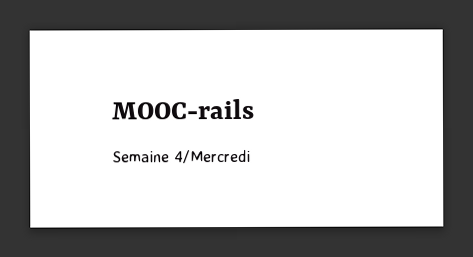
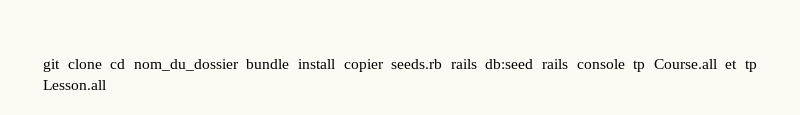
[111,98,254,120] [112,149,251,164] MOOC-rails // Semaine 4/Mercredi -> [43,59,758,72] [43,80,106,90] git clone cd nom_du_dossier bundle install copier seeds.rb rails db:seed rails console tp Course.all et tp Lesson.all

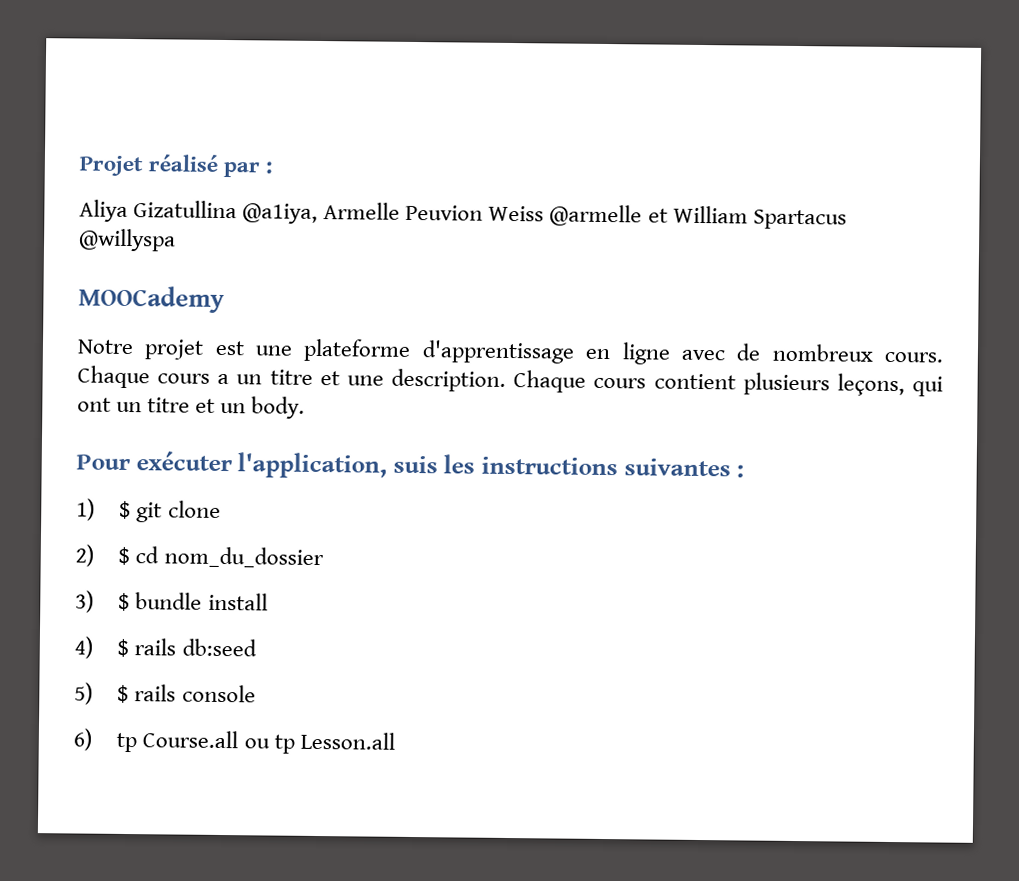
(43, 65) none -> [79,154,274,178] [79,199,847,230] [78,228,176,252] [78,285,225,314] [77,338,944,365] [77,365,944,397] [77,396,306,419] [76,451,745,479] [76,498,132,521] Projet réalisé par : // Aliya Gizatullina @a1iya, Armelle Peuvion Weiss @armelle et William Spartacus @willyspa // MOOCademy // Notre projet est une plateforme d'apprentissage en ligne avec de nombreux cours. Chaque cours a un titre et une description. Chaque cours contient plusieurs leçons, qui ont un titre et un body. // Pour exécuter l'application, suis les instructions suivantes : // 1) $
(102, 64) none -> [75,544,131,567] // 2) $
(239, 65) none -> [75,590,131,613] // 3) $
[343,59,443,72] copier seeds.rb -> [74,636,130,659] // 4) $
(534, 64) none -> [74,682,130,705] // 5) $
(625, 64) none -> [73,728,92,751] // 6)
[725,60,738,69] et -> [243,738,270,749] ou

